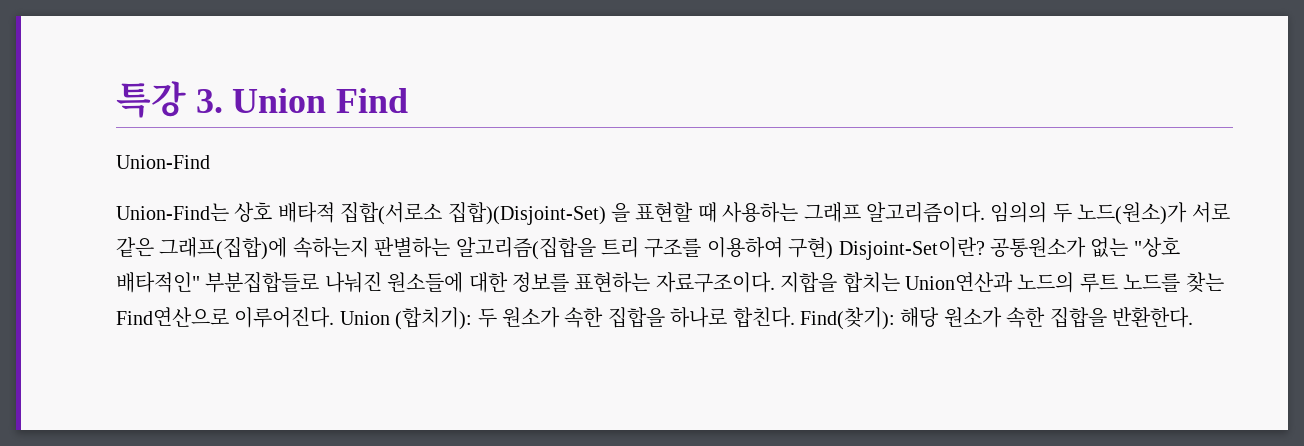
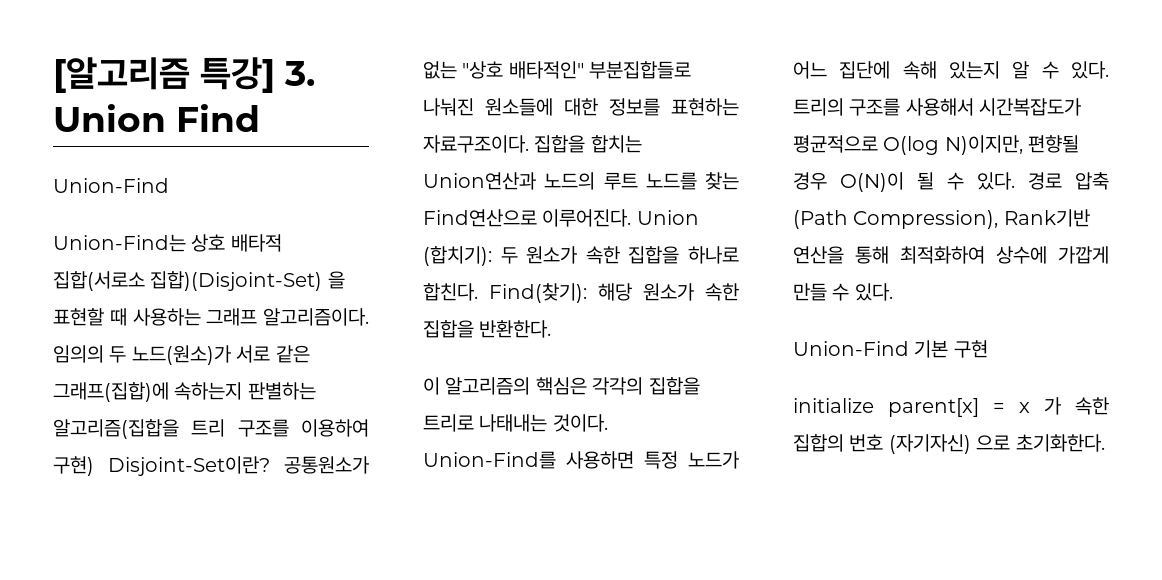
[116,81,186,118] 특강 -> [53,57,275,93] [알고리즘 특강]
[780,272,838,293] 지합을 -> [534,135,586,153] 집합을
(1193, 317) none -> [423,377,700,395] [423,414,608,432] [423,451,739,469] [793,61,1109,79] [793,98,1082,116] [793,135,1080,155] [793,172,1109,192] [793,209,1090,229] [793,246,1109,264] [793,283,893,301] [793,340,988,358] [793,397,1109,417] [793,434,1105,454] // 이 알고리즘의 핵심은 각각의 집합을 트리로 나태내는 것이다. Union-Find를 사용하면 특정 노드가 어느 집단에 속해 있는지 알 수 있다. 트리의 구조를 사용해서 시간복잡도가 평균적으로 O(log N)이지만, 편향될 경우 O(N)이 될 수 있다. 경로 압축 (Path Compression), Rank기반 연산을 통해 최적화하여 상수에 가깝게 만들 수 있다. // Union-Find 기본 구현 // initialize parent[x] = x 가 속한 집합의 번호 (자기자신) 으로 초기화한다.

